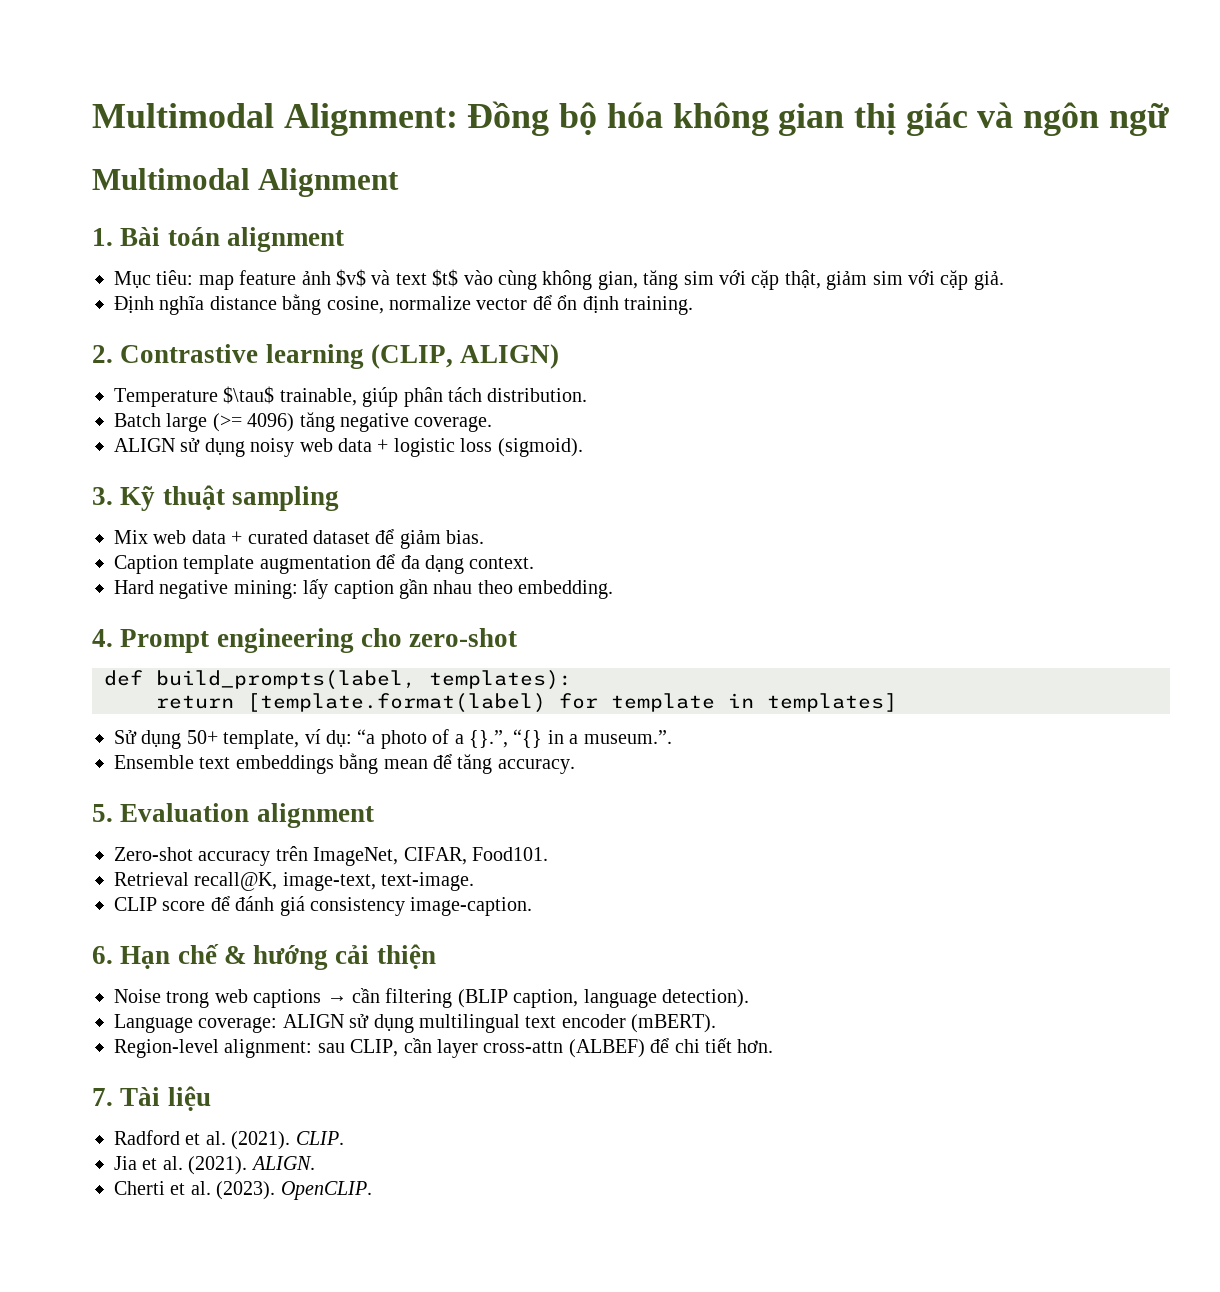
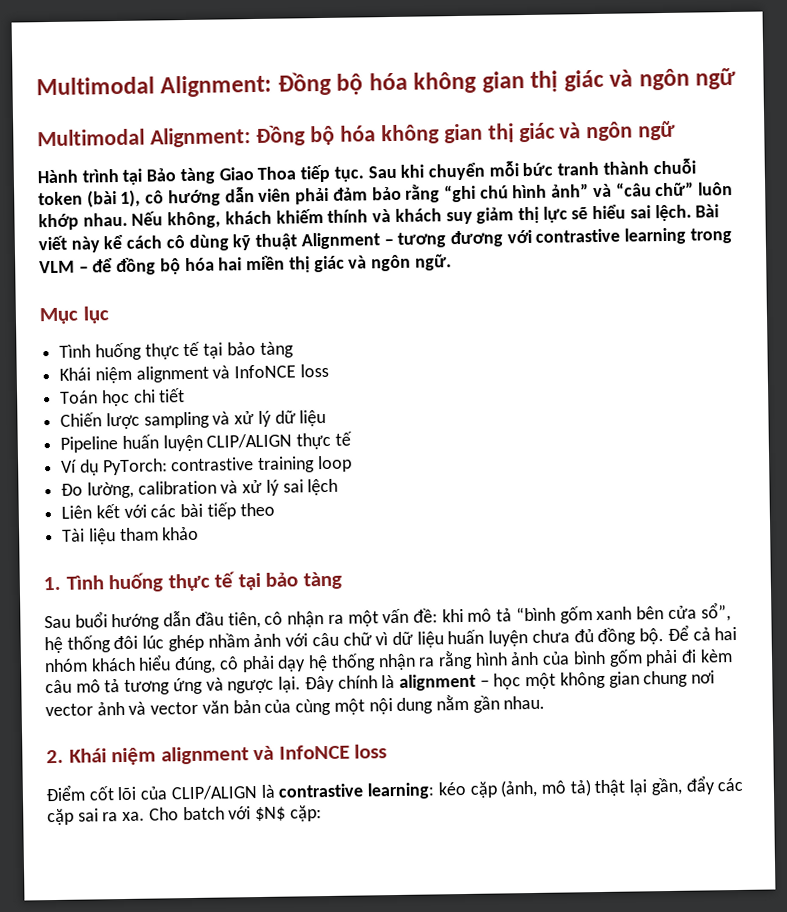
[258,168,400,197] [92,227,344,252] [114,269,1004,290] [114,294,693,315] [92,344,560,369] [114,386,588,407] [114,412,493,432] [114,438,583,457] [92,485,339,511] [114,529,485,549] [114,554,535,574] [114,579,614,599] [92,628,518,653] [104,670,572,690] [156,693,897,713] [114,729,672,749] [114,753,575,774] [92,803,374,828] [114,846,548,866] [114,872,475,891] [114,896,533,916] [92,944,436,970] [114,988,749,1008] [114,1014,717,1033] [114,1038,774,1058] [92,1086,211,1111] [114,1130,344,1150] [114,1156,315,1175] [114,1181,372,1200] Alignment // 1. Bài toán alignment // Mục tiêu: map feature ảnh $v$ và text $t$ vào cùng không gian, tăng sim với cặp thật, giảm sim với cặp giả. // Định nghĩa distance bằng cosine, normalize vector để ổn định training. // 2. Contrastive learning (CLIP, ALIGN) // Temperature $\tau$ trainable, giúp phân tách distribution. // Batch large (>= 4096) tăng negative coverage. // ALIGN sử dụng noisy web data + logistic loss (sigmoid). // 3. Kỹ thuật sampling // Mix web data + curated dataset để giảm bias. // Caption template augmentation để đa dạng context. // Hard negative mining: lấy caption gần nhau theo embedding. // 4. Prompt engineering cho zero-shot // def build_prompts(label, templates): // return [template.format(label) for template in templates] // Sử dụng 50+ template, ví dụ: “a photo of a {}.”, “{} in a museum.”. // Ensemble text embeddings bằng mean để tăng accuracy. // 5. Evaluation alignment // Zero-shot accuracy trên ImageNet, CIFAR, Food101. // Retrieval recall@K, image-text, text-image. // CLIP score để đánh giá consistency image-caption. // 6. Hạn chế & hướng cải thiện // Noise trong web captions → cần filtering (BLIP caption, language detection). // Language coverage: ALIGN sử dụng multilingual text encoder (mBERT). // Region-level alignment: sau CLIP, cần layer cross-attn (ALBEF) để chi tiết hơn. // 7. Tài liệu // Radford et al. (2021). CLIP. // Jia et al. (2021). ALIGN. // Cherti et al. (2023). OpenCLIP. -> [149,120,677,148] [37,158,696,185] [38,181,734,208] [38,204,720,231] [38,227,732,253] [39,254,452,276] [39,306,110,325] [59,341,294,361] [59,363,329,384] [60,388,186,407] [60,409,327,430] [60,431,352,453] [61,455,352,476] [61,478,339,499] [61,502,275,520] [62,526,200,545] [43,571,342,593] [44,602,731,631] [44,624,738,654] [44,649,733,674] [45,670,716,695] [45,694,546,717] [46,744,388,766] [46,775,744,802] [47,805,322,826] Alignment: Đồng bộ hóa không gian thị giác và ngôn ngữ // Hành trình tại Bảo tàng Giao Thoa tiếp tục. Sau khi chuyển mỗi bức tranh thành chuỗi token (bài 1), cô hướng dẫn viên phải đảm bảo rằng “ghi chú hình ảnh” và “câu chữ” luôn khớp nhau. Nếu không, khách khiếm thính và khách suy giảm thị lực sẽ hiểu sai lệch. Bài viết này kể cách cô dùng kỹ thuật Alignment – tương đương với contrastive learning trong VLM – để đồng bộ hóa hai miền thị giác và ngôn ngữ. // Mục lục // Tình huống thực tế tại bảo tàng // Khái niệm alignment và InfoNCE loss // Toán học chi tiết // Chiến lược sampling và xử lý dữ liệu // Pipeline huấn luyện CLIP/ALIGN thực tế // Ví dụ PyTorch: contrastive training loop // Đo lường, calibration và xử lý sai lệch // Liên kết với các bài tiếp theo // Tài liệu tham khảo // 1. Tình huống thực tế tại bảo tàng // Sau buổi hướng dẫn đầu tiên, cô nhận ra một vấn đề: khi mô tả “bình gốm xanh bên cửa sổ”, hệ thống đôi lúc ghép nhầm ảnh với câu chữ vì dữ liệu huấn luyện chưa đủ đồng bộ. Để cả hai nhóm khách hiểu đúng, cô phải dạy hệ thống nhận ra rằng hình ảnh của bình gốm phải đi kèm câu mô tả tương ứng và ngược lại. Đây chính là alignment – học một không gian chung nơi vector ảnh và vector văn bản của cùng một nội dung nằm gần nhau. // 2. Khái niệm alignment và InfoNCE loss // Điểm cốt lõi của CLIP/ALIGN là contrastive learning: kéo cặp (ảnh, mô tả) thật lại gần, đẩy các cặp sai ra xa. Cho batch với $N$ cặp:

